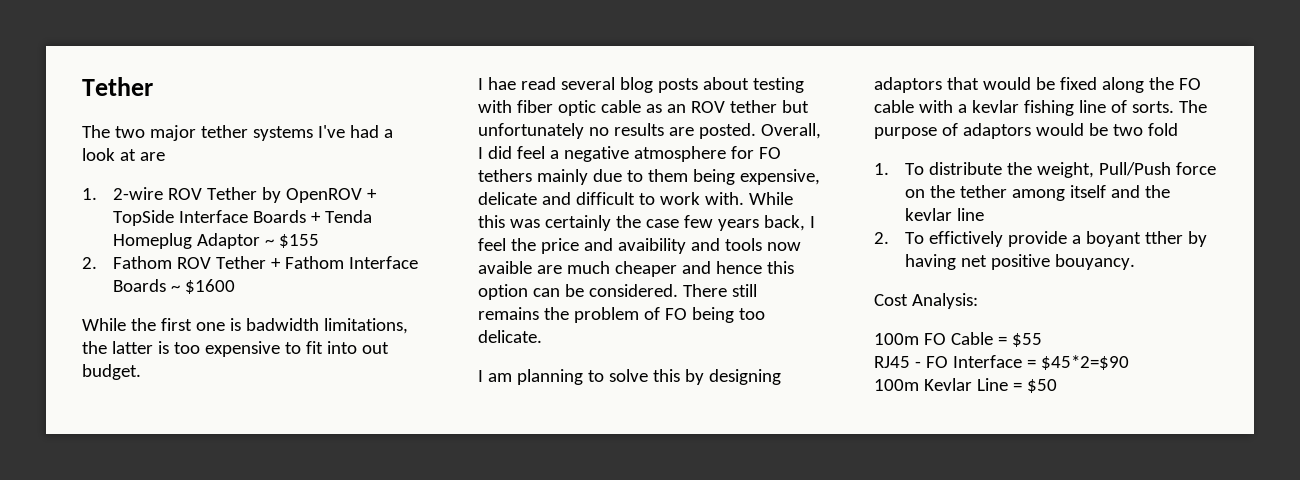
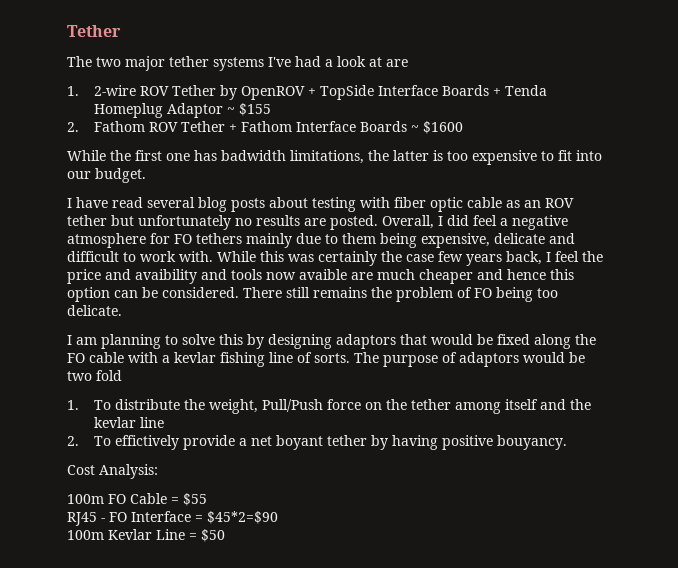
[229,318,241,331] is -> [194,150,217,161] has
[361,342,389,354] out -> [67,171,91,179] our
[487,77,516,90] hae -> [76,197,108,208] have
[1086,231,1184,247] boyant tther -> [250,435,367,450] net boyant tether
[961,255,988,267] net -> (438, 442) none

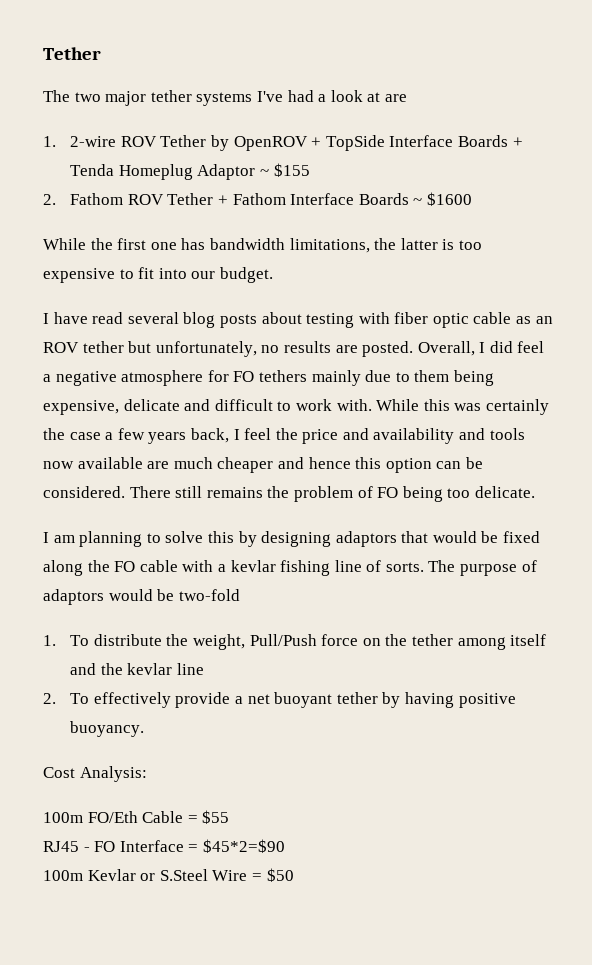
[221,150,286,161] badwidth -> [209,238,285,250] bandwidth
[138,215,231,230] unfortunately -> [155,341,257,357] unfortunately,
(434, 258) none -> [105,432,114,440] a
[135,269,197,284] avaibility -> [373,428,455,444] availability
[299,269,347,280] avaible -> [77,457,143,469] available
[67,370,122,381] two fold -> [178,589,240,601] two-fold
[114,435,179,450] effictively -> [93,692,171,708] effectively
[275,435,323,450] boyant -> [274,692,333,708] buoyant
[496,435,567,450] bouyancy. -> [70,721,145,737] buoyancy.
[108,494,126,504] FO -> [87,811,138,823] FO/Eth
[156,529,185,540] Line -> [140,869,248,881] or S.Steel Wire

